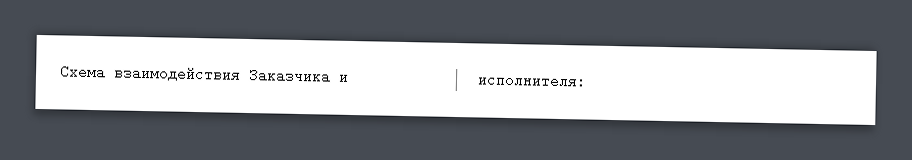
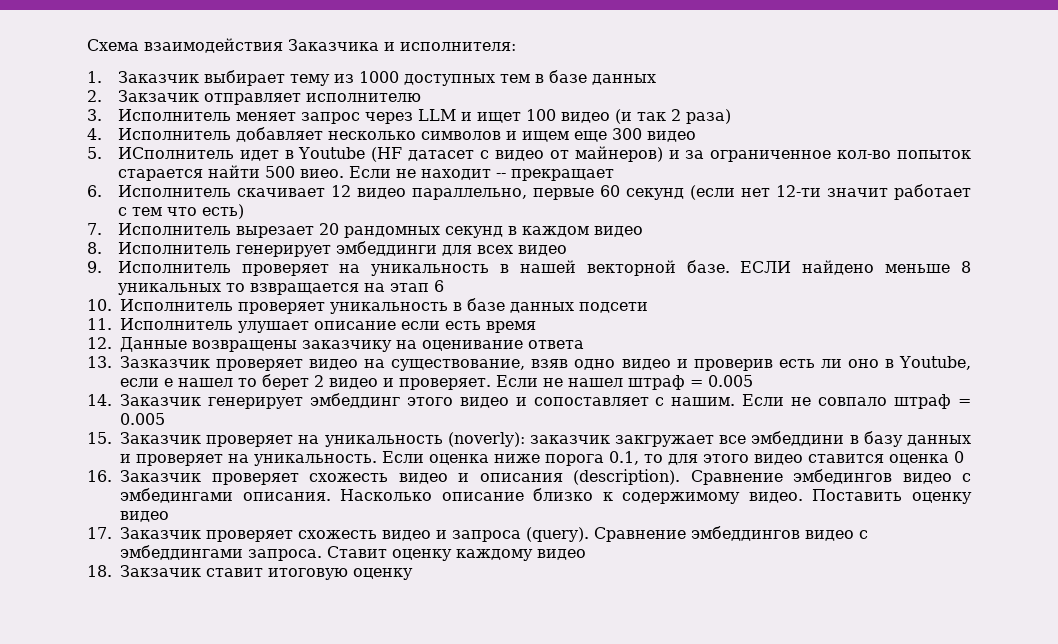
(587, 80) none -> [87,70,656,86] [87,90,421,105] [87,109,731,124] [87,127,696,142] [87,146,972,162] [117,165,614,181] [87,184,971,200] [117,204,244,219] [87,223,643,238] [87,241,567,257] [87,260,971,276] [117,280,444,295] [87,298,648,314] [87,318,536,333] [87,337,584,352] [87,356,972,371] [120,374,753,390] [87,393,971,409] [120,413,165,425] [87,431,971,447] [120,451,964,466] [87,469,971,485] [120,488,972,504] [120,511,169,522] [87,526,868,542] [120,545,586,561] [87,565,413,580] // 1. Заказчик выбирает тему из 1000 доступных тем в базе данных // 2. Закзачик отправляет исполнителю // 3. Исполнитель меняет запрос через LLM и ищет 100 видео (и так 2 раза) // 4. Исполнитель добавляет несколько символов и ищем еще 300 видео // 5. ИСполнитель идет в Youtube (HF датасет с видео от майнеров) и за ограниченное кол-во попыток старается найти 500 виео. Если не находит -- прекращает // 6. Исполнитель скачивает 12 видео параллельно, первые 60 секунд (если нет 12-ти значит работает с тем что есть) // 7. Исполнитель вырезает 20 рандомных секунд в каждом видео // 8. Исполнитель генерирует эмбеддинги для всех видео // 9. Исполнитель проверяет на уникальность в нашей векторной базе. ЕСЛИ найдено меньше 8 уникальных то взвращается на этап 6 // 10. Исполнитель проверяет уникальность в базе данных подсети // 11. Исполнитель улушает описание если есть время // 12. Данные возвращены заказчику на оценивание ответа // 13. Зазказчик проверяет видео на существование, взяв одно видео и проверив есть ли оно в Youtube, если е нашел то берет 2 видео и проверяет. Если не нашел штраф = 0.005 // 14. Заказчик генерирует эмбеддинг этого видео и сопоставляет с нашим. Если не совпало штраф = 0.005 // 15. Заказчик проверяет на уникальность (noverly): заказчик закгружает все эмбеддини в базу данных и проверяет на уникальность. Если оценка ниже порога 0.1, то для этого видео ставится оценка 0 // 16. Заказчик проверяет схожесть видео и описания (description). Сравнение эмбедингов видео с эмбедингами описания. Насколько описание близко к содержимому видео. Поставить оценку видео // 17. Заказчик проверяет схожесть видео и запроса (query). Сравнение эмбеддингов видео с эмбеддингами запроса. Ставит оценку каждому видео // 18. Закзачик ставит итоговую оценку

